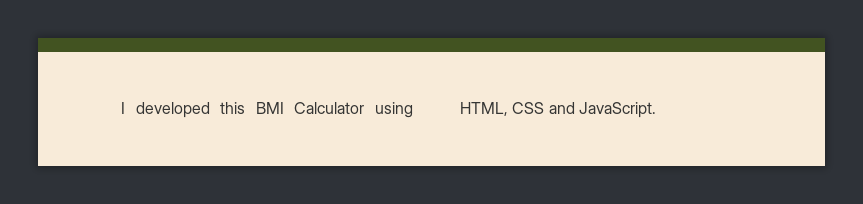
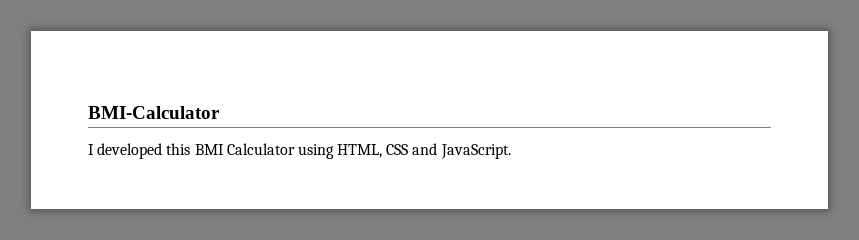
(121, 108) none -> [88,106,220,119] BMI-Calculator //

